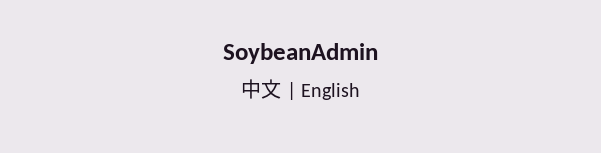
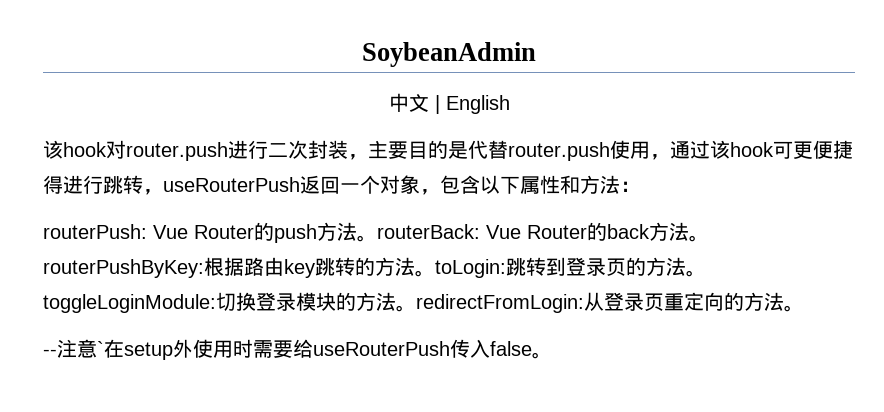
(360, 91) none -> [43,140,853,161] [43,175,640,195] [43,222,709,243] [43,257,706,278] [43,292,804,313] [43,339,552,360] // 该hook对router.push进行二次封装，主要目的是代替router.push使用，通过该hook可更便捷得进行跳转，useRouterPush返回一个对象，包含以下属性和方法： // routerPush: Vue Router的push方法。routerBack: Vue Router的back方法。routerPushByKey:根据路由key跳转的方法。toLogin:跳转到登录页的方法。toggleLoginModule:切换登录模块的方法。redirectFromLogin:从登录页重定向的方法。 // --注意`在setup外使用时需要给useRouterPush传入false。

